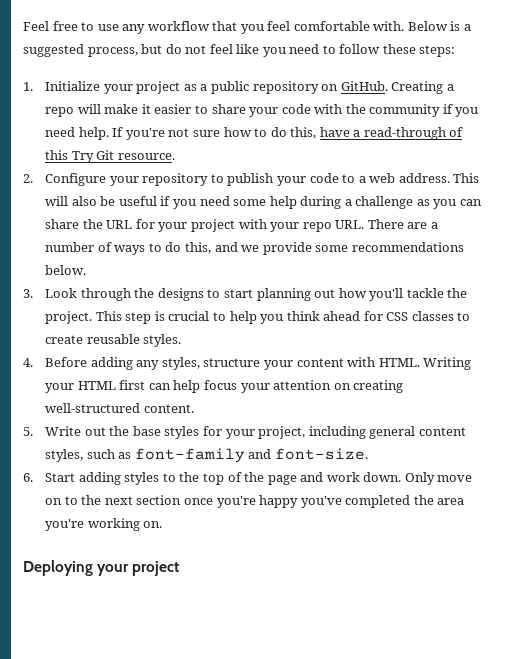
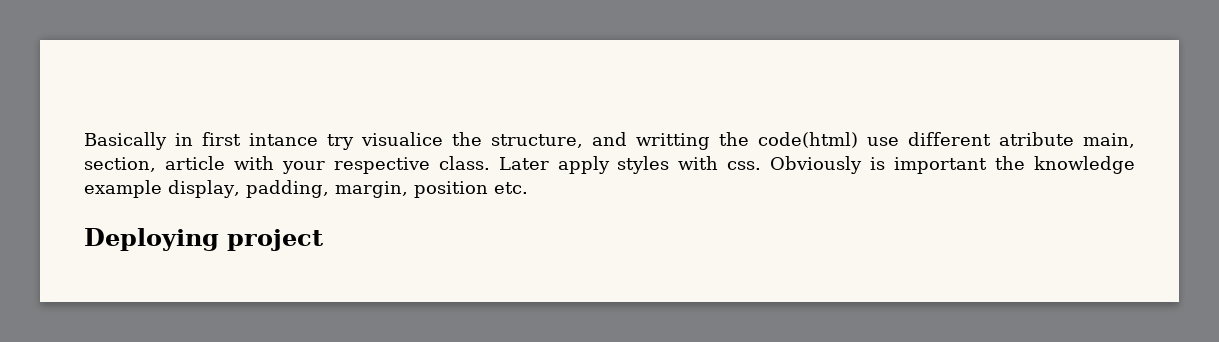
[23,21,471,34] [23,44,456,57] [23,81,454,94] [45,104,479,117] [45,127,464,140] [45,150,175,163] [23,173,480,186] [45,196,482,209] [45,219,438,232] [45,242,464,255] [45,265,87,275] [23,288,468,301] [45,311,471,324] [45,334,182,347] [23,357,472,370] [45,380,404,393] [45,403,194,413] [23,426,466,439] [45,448,368,463] [23,472,473,485] [45,495,465,508] [45,518,163,531] Feel free to use any workflow that you feel comfortable with. Below is a suggested process, but do not feel like you need to follow these steps: // 1. Initialize your project as a public repository on GitHub. Creating a repo will make it easier to share your code with the community if you need help. If you're not sure how to do this, have a read-through of this Try Git resource. // 2. Configure your repository to publish your code to a web address. This will also be useful if you need some help during a challenge as you can share the URL for your project with your repo URL. There are a number of ways to do this, and we provide some recommendations below. // 3. Look through the designs to start planning out how you'll tackle the project. This step is crucial to help you think ahead for CSS classes to create reusable styles. // 4. Before adding any styles, structure your content with HTML. Writing your HTML first can help focus your attention on creating well-structured content. // 5. Write out the base styles for your project, including general content styles, such as font-family and font-size. // 6. Start adding styles to the top of the page and work down. Only move on to the next section once you're happy you've completed the area you're working on. -> [84,132,1135,150] [84,156,1135,174] [84,180,528,198] Basically in first intance try visualice the structure, and writting the code(html) use different atribute main, section, article with your respective class. Later apply styles with css. Obviously is important the knowledge example display, padding, margin, position etc.
[97,564,130,576] your -> (219, 239) none

